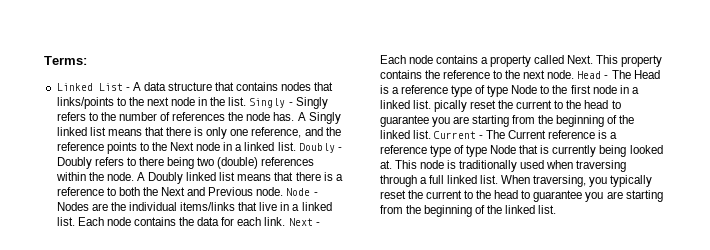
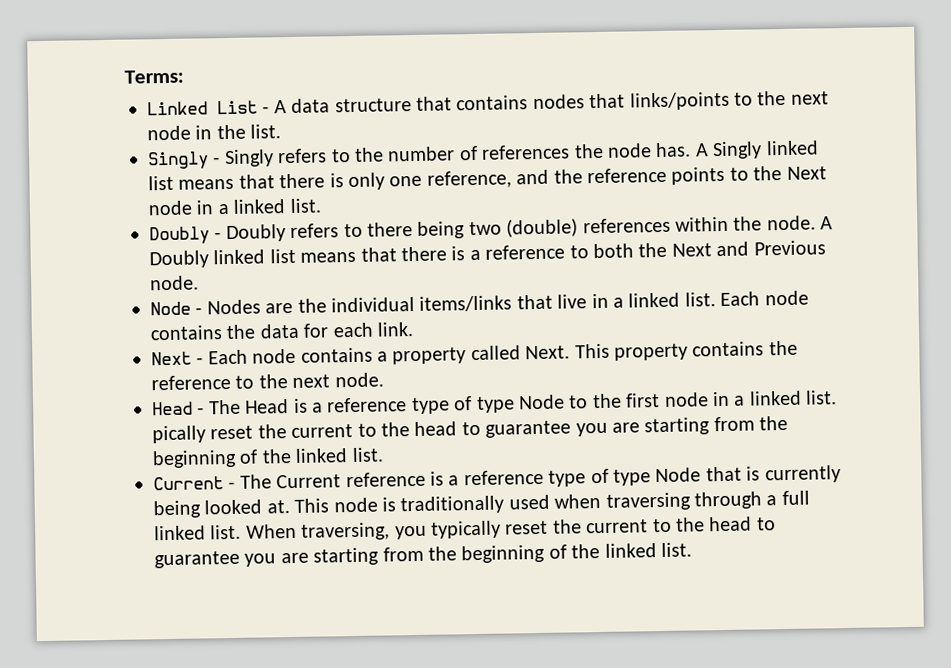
(247, 101) none -> (282, 131) //
(296, 146) none -> (322, 205) //
(284, 191) none -> (199, 283) //
(286, 221) none -> (414, 329) //
(575, 74) none -> (384, 380) //
(431, 134) none -> (384, 455) //

